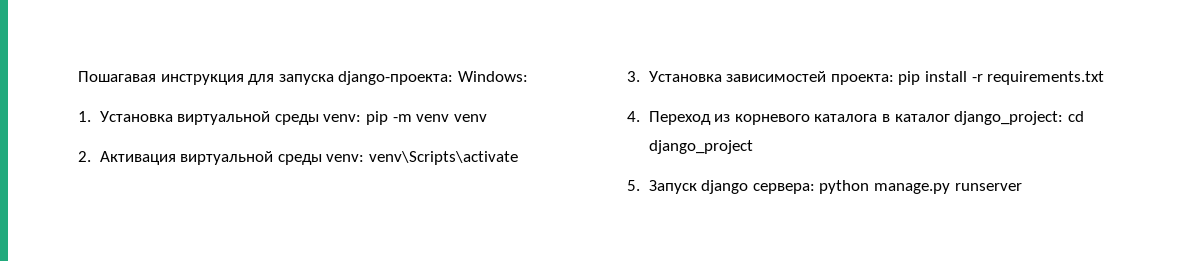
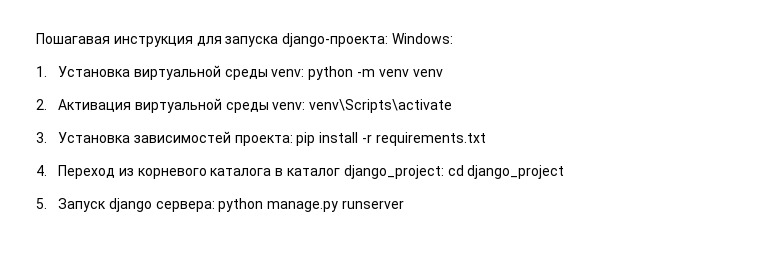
[366,111,389,125] pip -> [308,66,354,80] python

